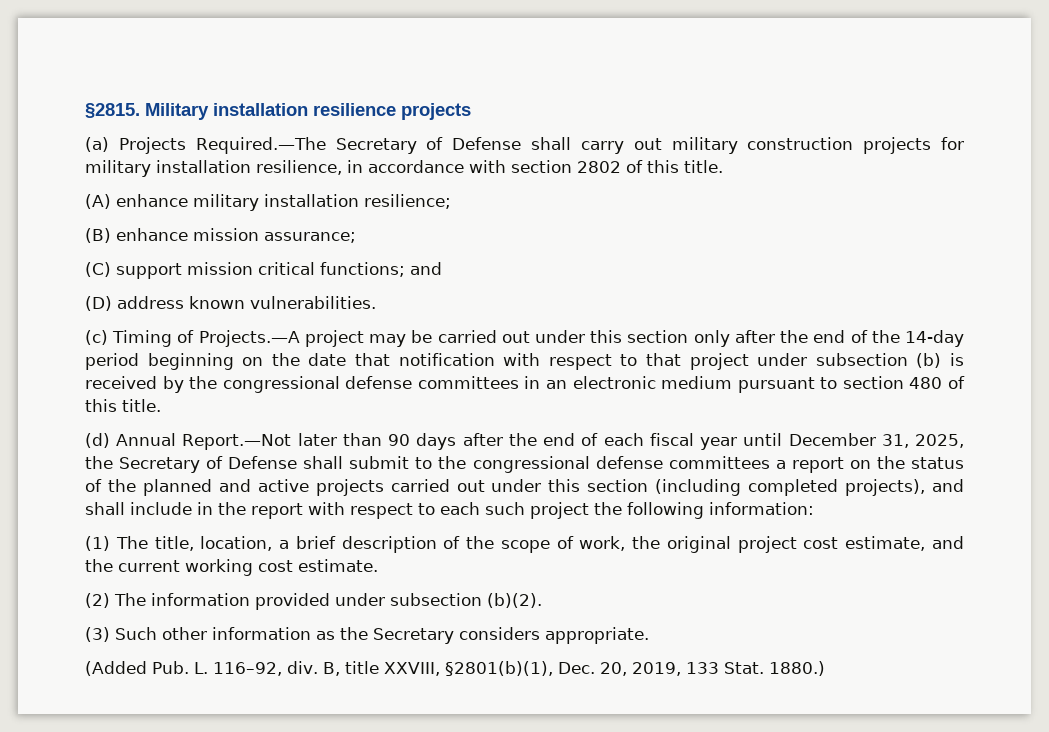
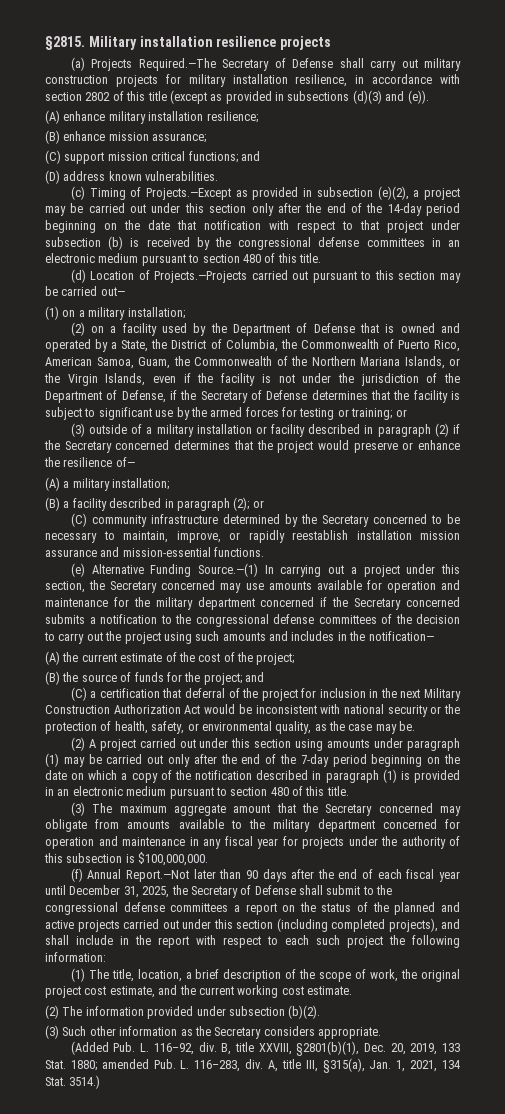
[684,160,723,173] title. -> [147,90,429,104] title (except as provided in subsections (d)(3) and (e)).
[198,330,300,347] Projects.—A -> [145,186,420,200] Projects.—Except as provided in subsection (e)(2), a
(110, 440) none -> [90,270,462,283] [45,286,125,296] [45,306,185,320] [70,322,460,336] [45,339,460,352] [45,356,460,369] [44,373,460,386] [45,390,460,403] [45,407,407,420] [70,423,460,437] [44,440,460,453] [44,457,135,467] [45,477,170,491] [45,497,264,511] [70,513,460,527] [45,530,460,543] [45,547,265,557] [70,563,461,577] [45,580,461,593] [45,597,461,610] [45,614,460,627] [44,631,434,644] [45,651,295,665] [45,671,264,685] [70,687,461,701] [45,704,460,717] [45,721,416,734] [70,737,461,751] [45,753,461,767] [45,769,460,783] [45,786,349,799] [70,802,461,816] [45,819,461,832] [45,836,460,849] [44,852,209,866] [70,868,83,882] Location of Projects.—Projects carried out pursuant to this section may be carried out— // (1) on a military installation; // (2) on a facility used by the Department of Defense that is owned and operated by a State, the District of Columbia, the Commonwealth of Puerto Rico, American Samoa, Guam, the Commonwealth of the Northern Mariana Islands, or the Virgin Islands, even if the facility is not under the jurisdiction of the Department of Defense, if the Secretary of Defense determines that the facility is subject to significant use by the armed forces for testing or training; or // (3) outside of a military installation or facility described in paragraph (2) if the Secretary concerned determines that the project would preserve or enhance the resilience of— // (A) a military installation; // (B) a facility described in paragraph (2); or // (C) community infrastructure determined by the Secretary concerned to be necessary to maintain, improve, or rapidly reestablish installation mission assurance and mission-essential functions. // (e) Alternative Funding Source.—(1) In carrying out a project under this section, the Secretary concerned may use amounts available for operation and maintenance for the military department concerned if the Secretary concerned submits a notification to the congressional defense committees of the decision to carry out the project using such amounts and includes in the notification— // (A) the current estimate of the cost of the project; // (B) the source of funds for the project; and // (C) a certification that deferral of the project for inclusion in the next Military Construction Authorization Act would be inconsistent with national security or the protection of health, safety, or environmental quality, as the case may be. // (2) A project carried out under this section using amounts under paragraph (1) may be carried out only after the end of the 7-day period beginning on the date on which a copy of the notification described in paragraph (1) is provided in an electronic medium pursuant to section 480 of this title. // (3) The maximum aggregate amount that the Secretary concerned may obligate from amounts available to the military department concerned for operation and maintenance in any fiscal year for projects under the authority of this subsection is $100,000,000. // (f)
[768,661,825,676] 1880.) -> [70,1058,460,1073] [45,1075,101,1089] 1880; amended Pub. L. 116–283, div. A, title III, §315(a), Jan. 1, 2021, 134 Stat. 3514.)

